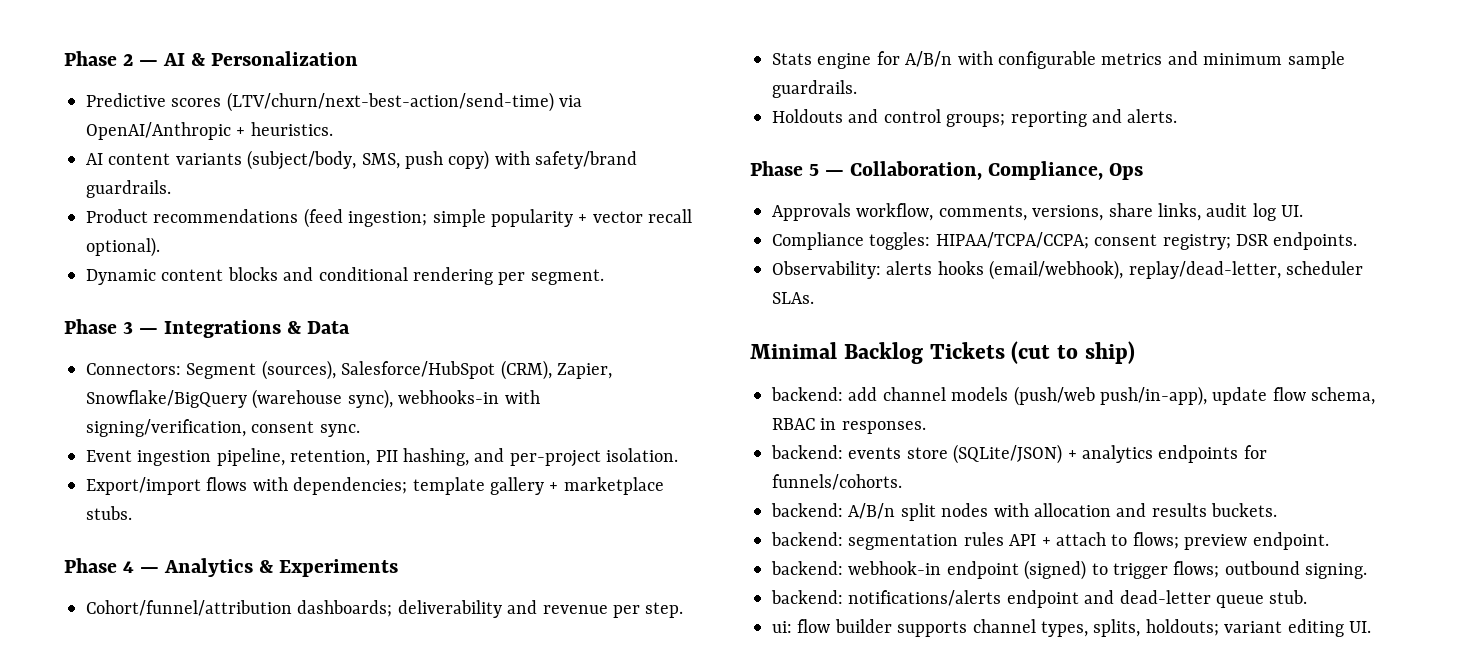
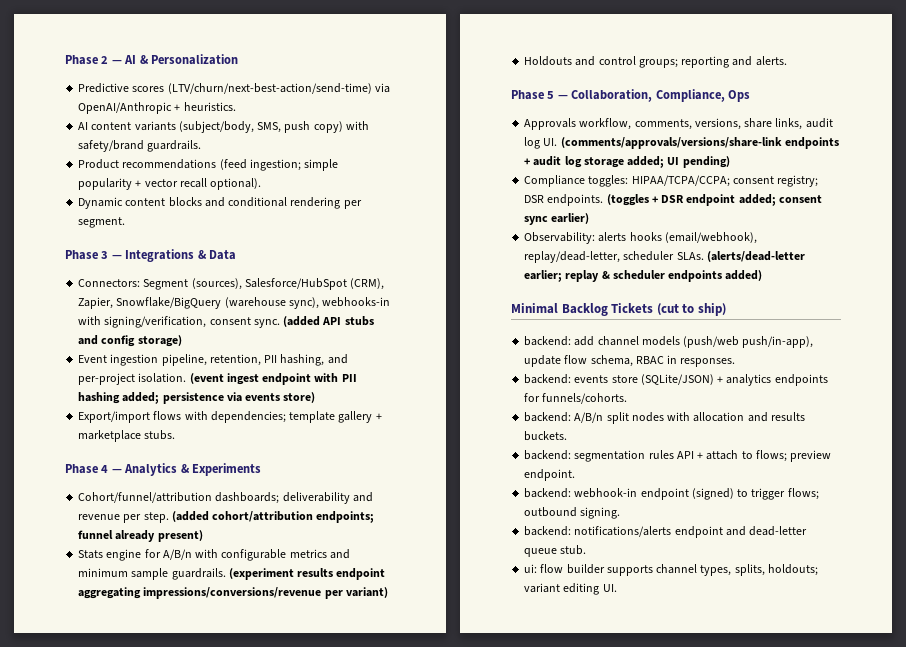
(360, 430) none -> [283,316,374,327] [78,335,182,347] (added API stubs and config storage)
(679, 455) none -> [189,373,357,385] [78,392,316,404] (event ingest endpoint with PII hashing added; persistence via events store)
(684, 610) none -> [171,511,375,523] [78,530,203,542] (added cohort/attribution endpoints; funnel already present)
(857, 89) none -> [228,568,386,580] [78,587,388,599] (experiment results endpoint aggregating impressions/conversions/revenue per variant)
(1304, 211) none -> [560,137,839,149] [524,156,730,168] (comments/approvals/versions/share-link endpoints + audit log storage added; UI pending)
(1358, 241) none -> [606,194,822,206] [524,213,590,225] (toggles + DSR endpoint added; consent sync earlier)
(814, 298) none -> [706,251,805,262] [524,270,763,282] (alerts/dead-letter earlier; replay & scheduler endpoints added)

